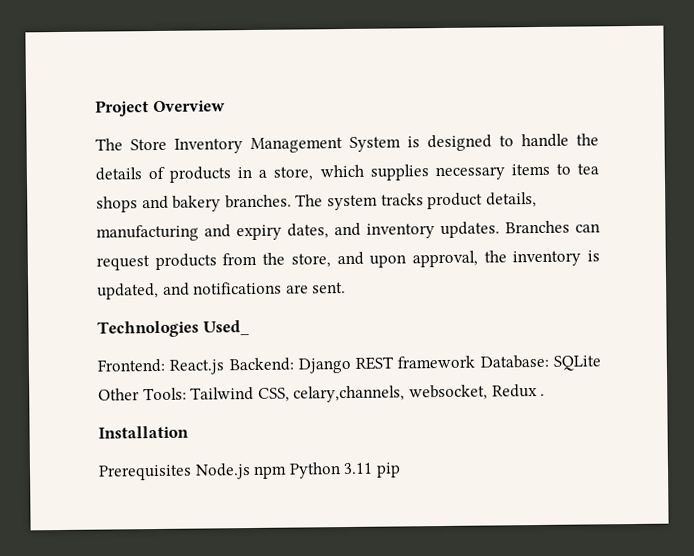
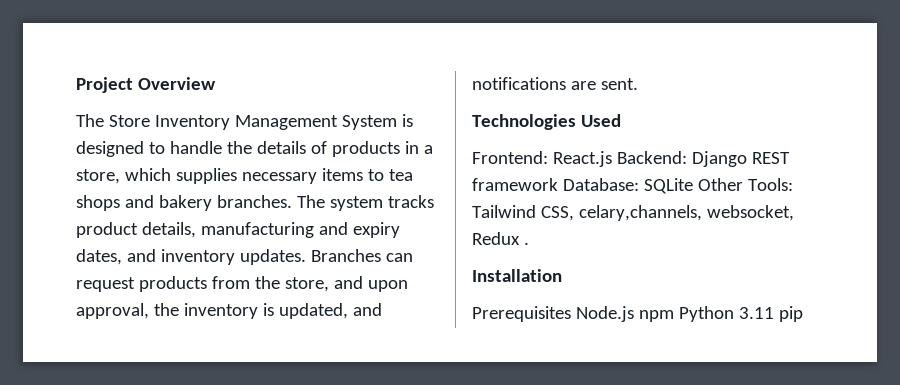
[202,320,250,336] Used_ -> [580,114,621,127] Used

